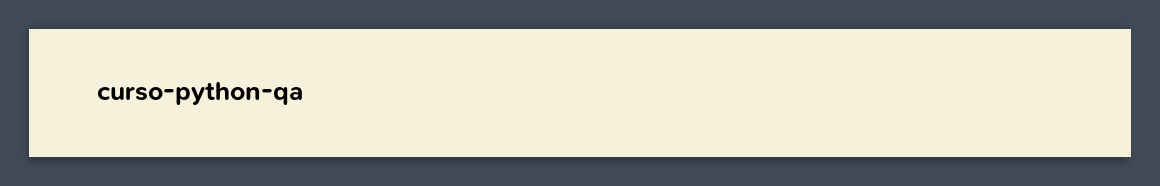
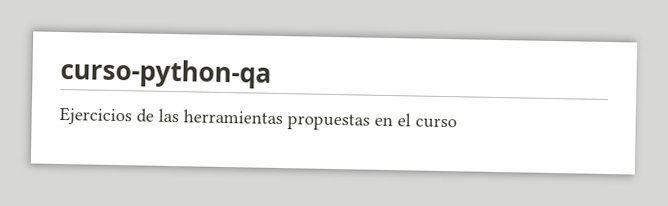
(303, 93) none -> [59,106,457,131] // Ejercicios de las herramientas propuestas en el curso

